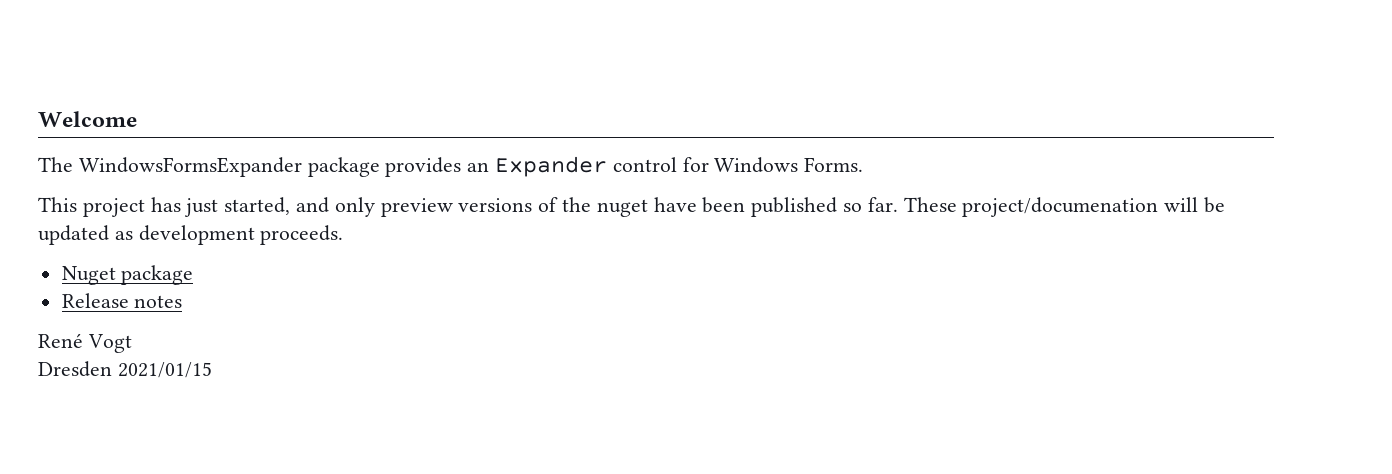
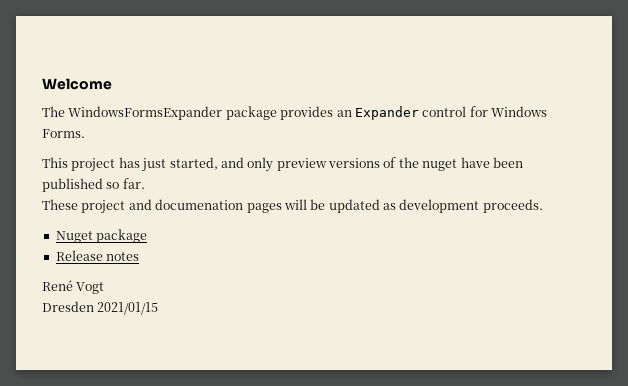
[903,197,1159,217] These project/documenation -> [42,199,282,214] // These project and documenation pages

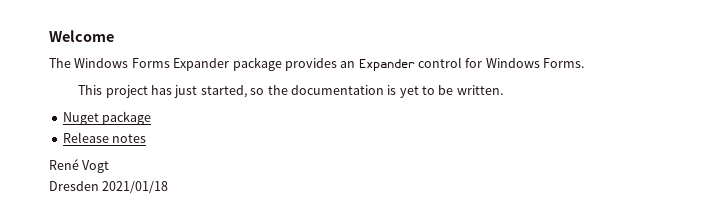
[68,106,223,120] WindowsFormsExpander -> [74,58,230,71] Windows Forms Expander
[220,157,523,172] [42,178,145,192] [42,199,543,214] and only preview versions of the nuget have been published so far. // These project and documenation pages will be updated as development proceeds. -> [250,85,503,98] so the documentation is yet to be written.
[97,302,159,315] 2021/01/15 -> [102,181,169,194] 2021/01/18

